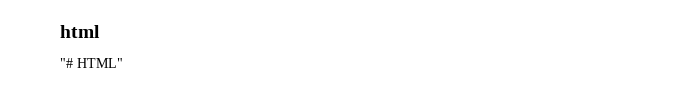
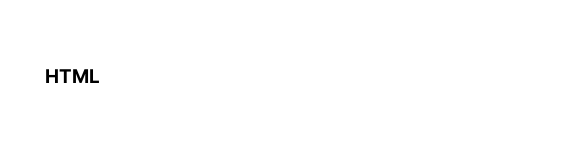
[60,25,100,38] [60,58,123,68] html // "# HTML" -> [45,69,100,83] HTML

